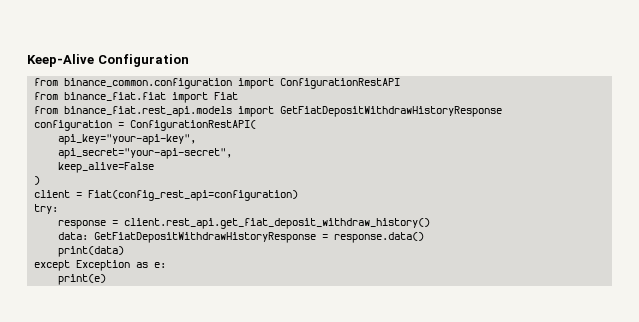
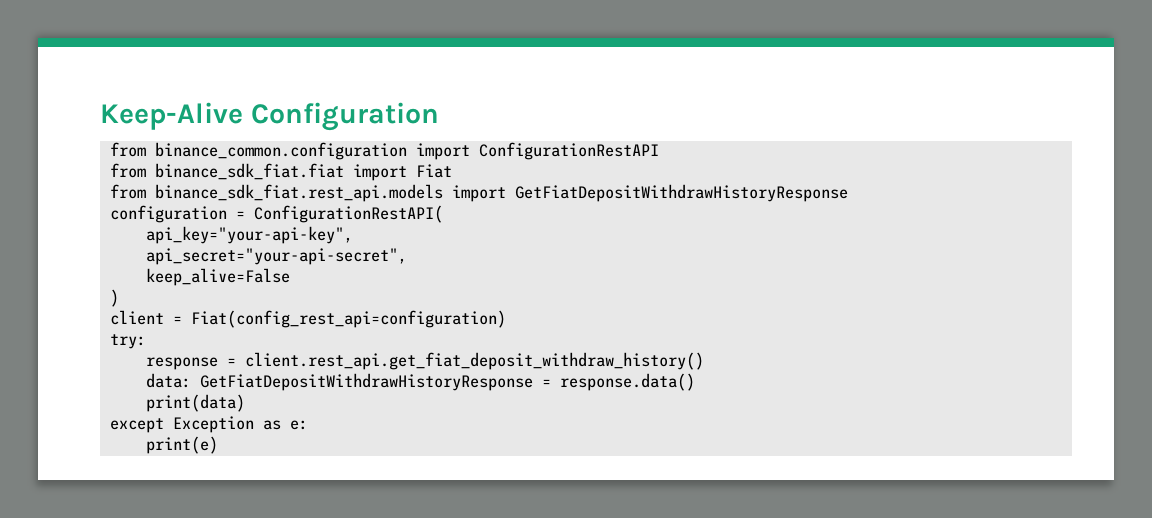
[63,92,166,101] binance_fiat.fiat -> [155,163,345,180] binance_sdk_fiat.fiat
[63,106,232,117] binance_fiat.rest_api.models -> [155,184,444,202] binance_sdk_fiat.rest_api.models

